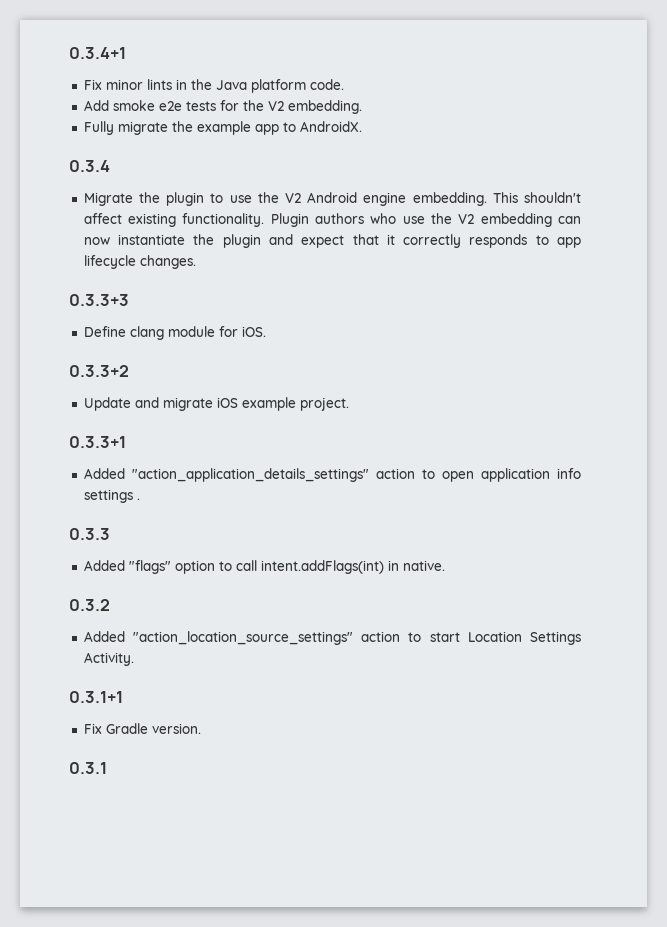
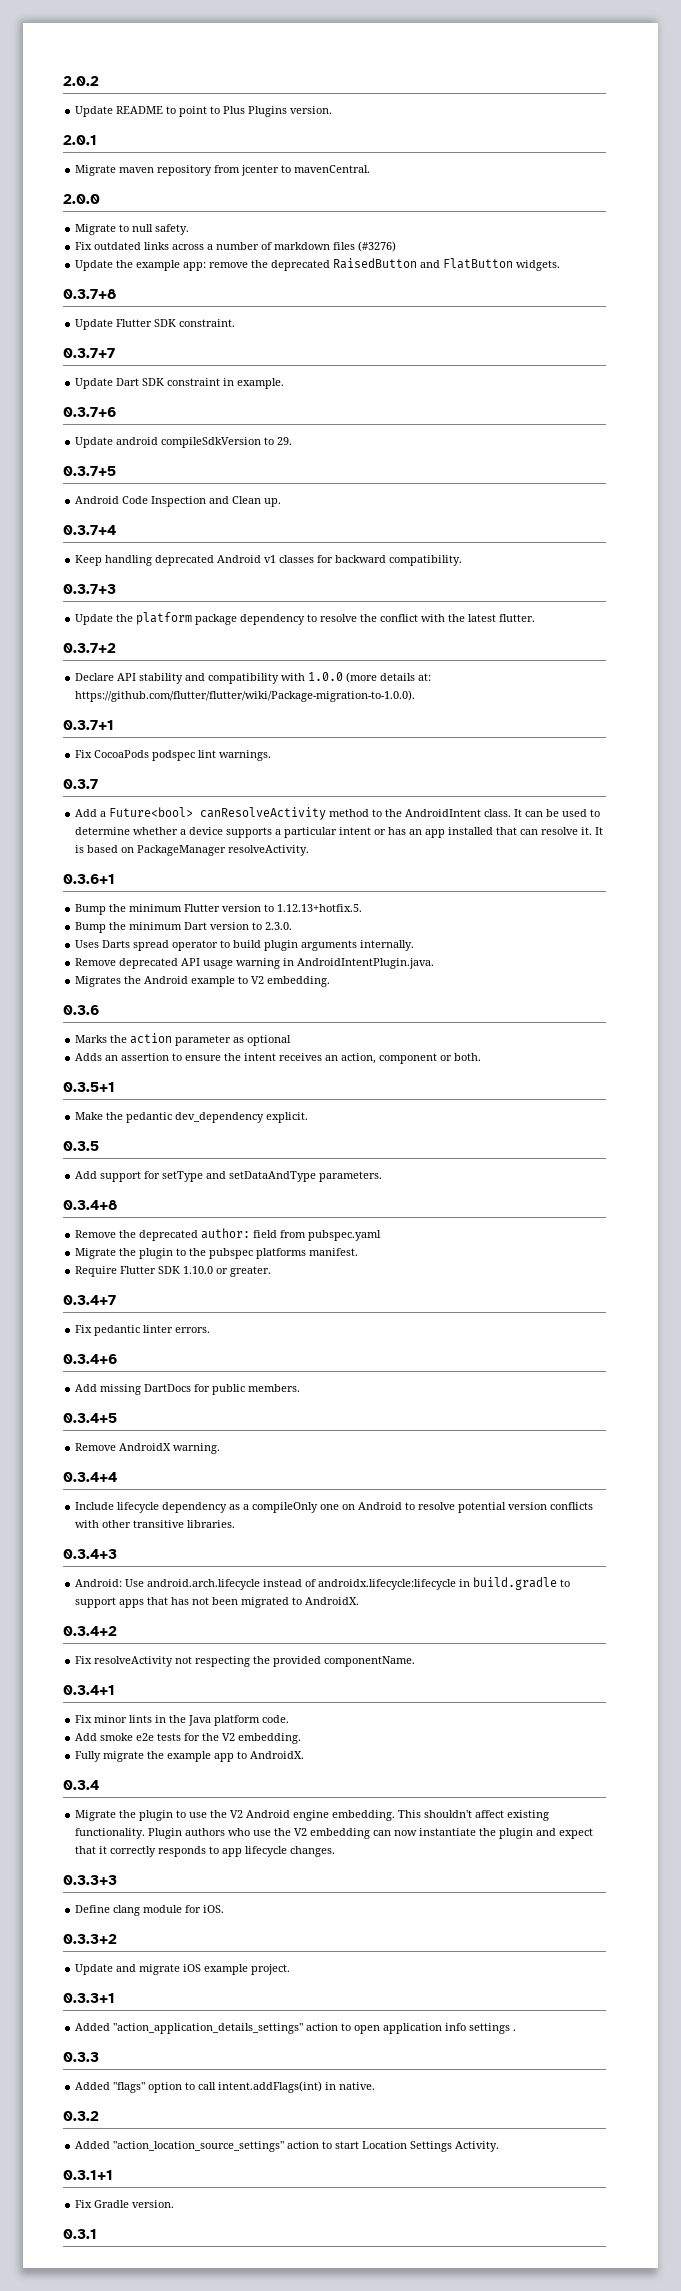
(69, 53) none -> [63,76,99,86] [75,106,333,117] [63,135,97,145] [75,165,371,176] [63,194,100,204] [75,224,190,235] [75,241,397,252] [75,258,561,271] [63,289,116,299] [75,319,236,330] [63,348,115,358] [75,378,285,389] [63,407,116,417] [75,437,293,448] [63,466,116,476] [75,496,282,507] [63,525,116,535] [75,555,463,566] [63,584,116,594] [75,612,536,625] [63,643,116,653] [75,672,432,684] [75,690,416,702] [63,720,114,730] [75,750,272,761] [63,779,98,789] [75,807,601,820] [75,827,604,838] [75,845,310,856] [63,874,115,884] [75,904,363,915] [75,922,293,933] [75,940,415,951] [75,958,435,969] [75,976,331,987] [63,1005,99,1015] [75,1033,292,1046] [75,1053,482,1064] [63,1082,115,1092] [75,1112,309,1123] [63,1141,99,1151] [75,1171,383,1182] [63,1200,117,1210] [75,1228,382,1241] [75,1248,359,1259] [75,1266,272,1277] [63,1295,116,1305] [75,1325,211,1336] [63,1354,117,1364] [75,1384,301,1395] [63,1413,117,1423] [75,1443,221,1454] [63,1472,117,1482] [75,1502,594,1513] [75,1520,236,1528] [63,1549,117,1559] [75,1577,571,1590] [75,1597,360,1608] [63,1626,117,1636] [75,1656,416,1667] 2.0.2 // Update README to point to Plus Plugins version. // 2.0.1 // Migrate maven repository from jcenter to mavenCentral. // 2.0.0 // Migrate to null safety. // Fix outdated links across a number of markdown files (#3276) // Update the example app: remove the deprecated RaisedButton and FlatButton widgets. // 0.3.7+8 // Update Flutter SDK constraint. // 0.3.7+7 // Update Dart SDK constraint in example. // 0.3.7+6 // Update android compileSdkVersion to 29. // 0.3.7+5 // Android Code Inspection and Clean up. // 0.3.7+4 // Keep handling deprecated Android v1 classes for backward compatibility. // 0.3.7+3 // Update the platform package dependency to resolve the conflict with the latest flutter. // 0.3.7+2 // Declare API stability and compatibility with 1.0.0 (more details at: https://github.com/flutter/flutter/wiki/Package-migration-to-1.0.0). // 0.3.7+1 // Fix CocoaPods podspec lint warnings. // 0.3.7 // Add a Future<bool> canResolveActivity method to the AndroidIntent class. It can be used to determine whether a device supports a particular intent or has an app installed that can resolve it. It is based on PackageManager resolveActivity. // 0.3.6+1 // Bump the minimum Flutter version to 1.12.13+hotfix.5. // Bump the minimum Dart version to 2.3.0. // Uses Darts spread operator to build plugin arguments internally. // Remove deprecated API usage warning in AndroidIntentPlugin.java. // Migrates the Android example to V2 embedding. // 0.3.6 // Marks the action parameter as optional // Adds an assertion to ensure the intent receives an action, component or both. // 0.3.5+1 // Make the pedantic dev_dependency explicit. // 0.3.5 // Add support for setType and setDataAndType parameters. // 0.3.4+8 // Remove the deprecated author: field from pubspec.yaml // Migrate the plugin to the pubspec platforms manifest. // Require Flutter SDK 1.10.0 or greater. // 0.3.4+7 // Fix pedantic linter errors. // 0.3.4+6 // Add missing DartDocs for public members. // 0.3.4+5 // Remove AndroidX warning. // 0.3.4+4 // Include lifecycle dependency as a compileOnly one on Android to resolve potential version conflicts with other transitive libraries. // 0.3.4+3 // Android: Use android.arch.lifecycle instead of androidx.lifecycle:lifecycle in build.gradle to support apps that has not been migrated to AndroidX. // 0.3.4+2 // Fix resolveActivity not respecting the provided componentName. //

